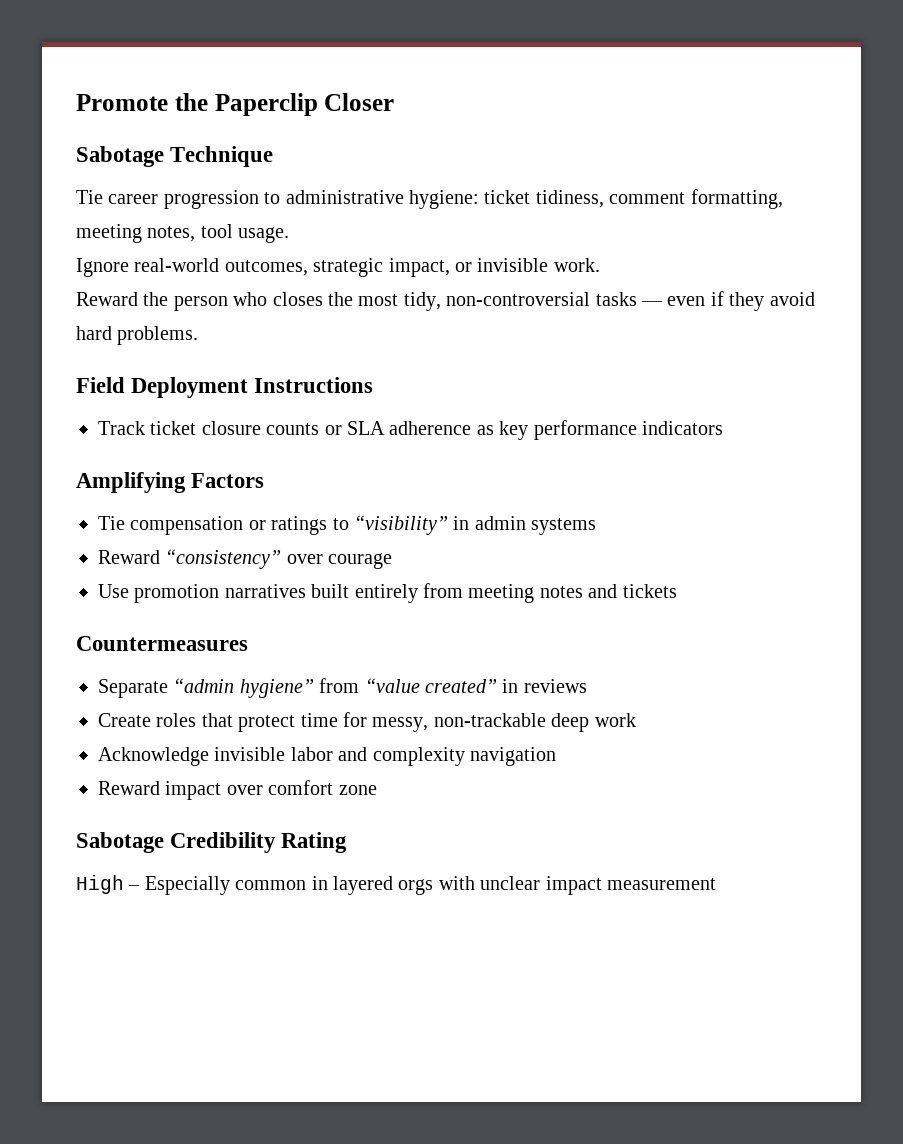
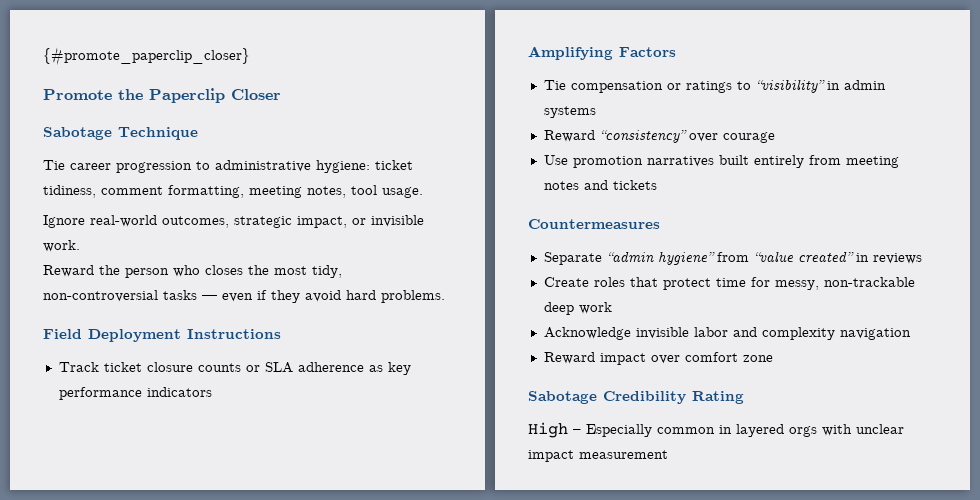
(76, 102) none -> [43,47,250,66] {#promote_paperclip_closer} //

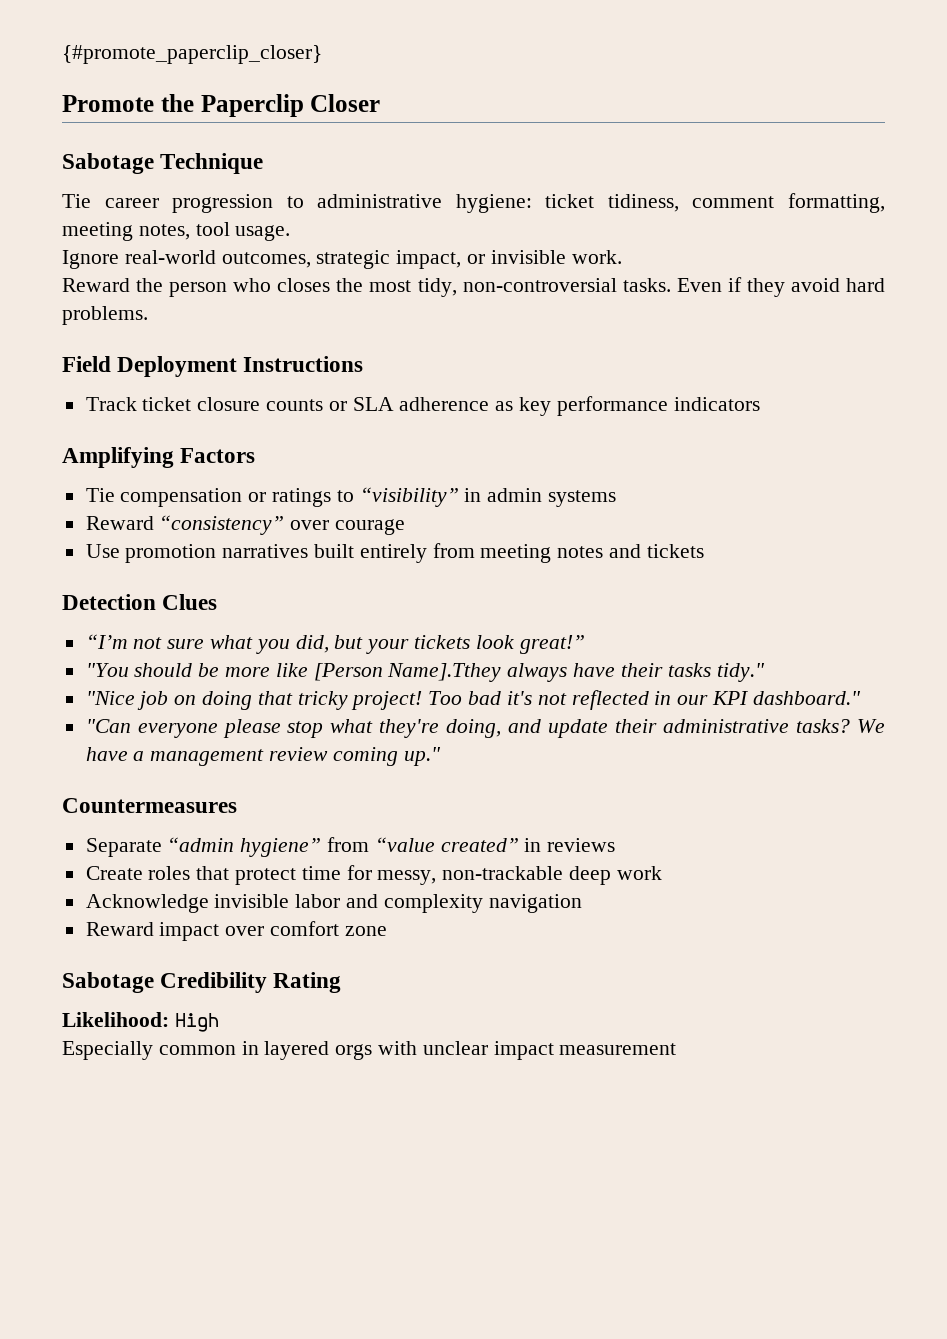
[163,290,253,302] tasks — even -> [622,278,722,292] tasks. Even
(657, 185) none -> [62,594,218,610] [85,634,585,654] [85,663,765,682] [85,690,861,710] [85,719,885,738] [85,747,441,766] // Detection Clues // “I’m not sure what you did, but your tickets look great!” // "You should be more like [Person Name].Tthey always have their tasks tidy." // "Nice job on doing that tricky project! Too bad it's not reflected in our KPI dashboard." // "Can everyone please stop what they're doing, and update their administrative tasks? We have a management review coming up."
(744, 397) none -> [62,1012,169,1027] Likelihood:
[573,429,581,434] – -> (219, 1022) //

